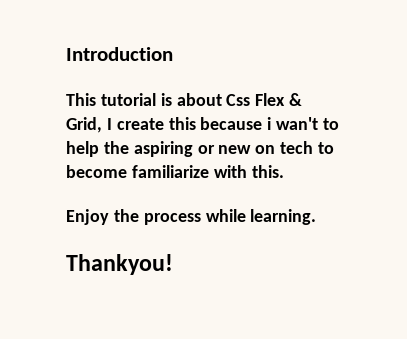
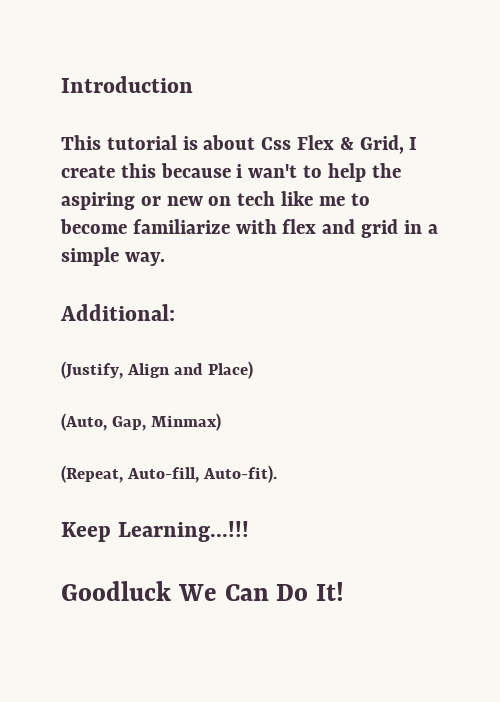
(314, 147) none -> [281,191,345,206] like me
[251,165,284,178] [66,209,317,225] [66,254,173,275] this. // Enjoy the process while learning. // Thankyou! -> [282,219,438,238] [61,247,165,266] [60,304,175,321] [61,361,253,379] [61,413,221,431] [61,465,277,483] [61,521,249,542] [61,581,345,601] flex and grid in a simple way. // Additional: // (Justify, Align and Place) // (Auto, Gap, Minmax) // (Repeat, Auto-fill, Auto-fit). // Keep Learning...!!! // Goodluck We Can Do It!

